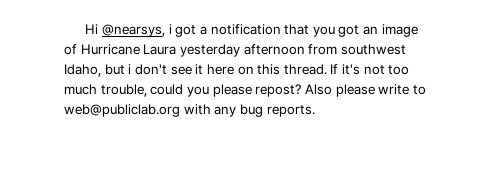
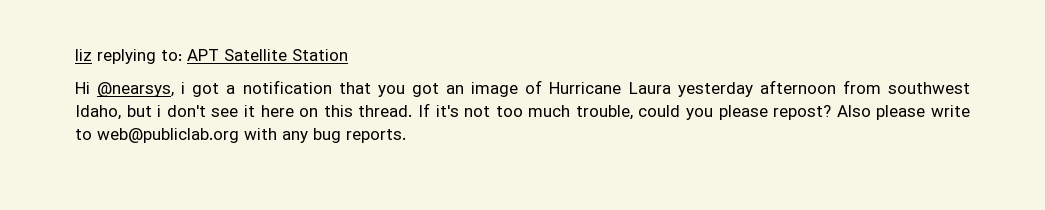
(85, 29) none -> [75,49,348,64] liz replying to: APT Satellite Station //

